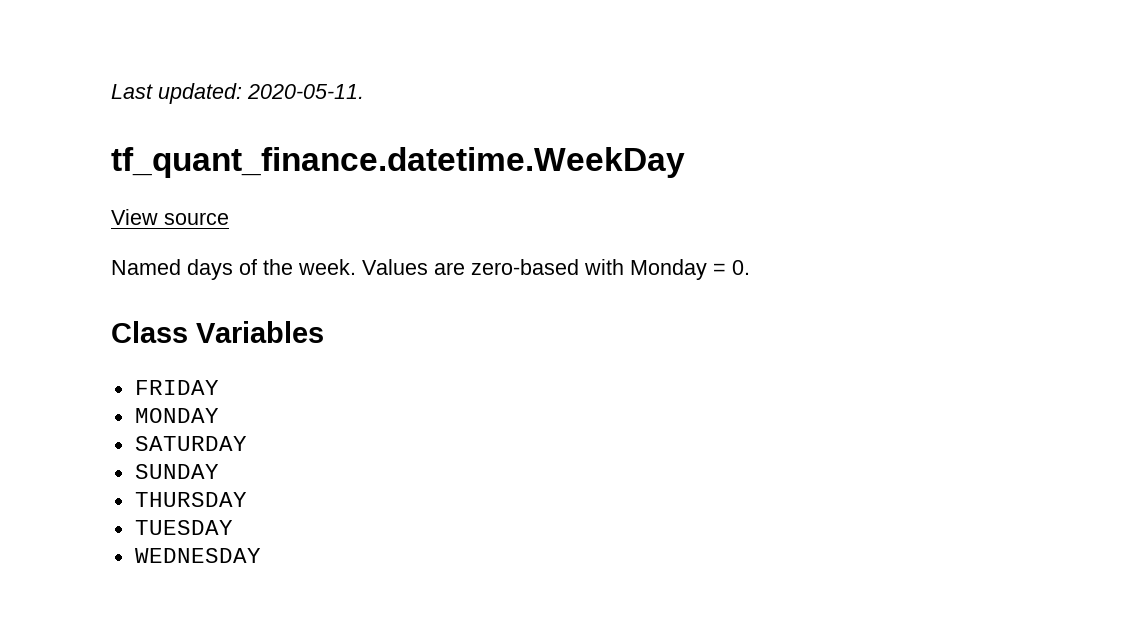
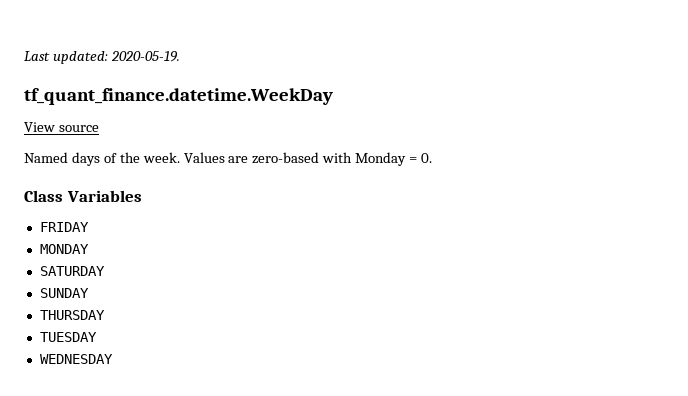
[247,84,364,99] 2020-05-11. -> [110,51,180,62] 2020-05-19.

